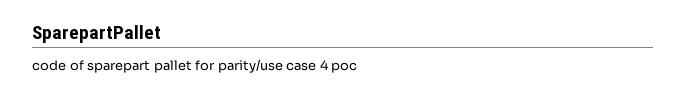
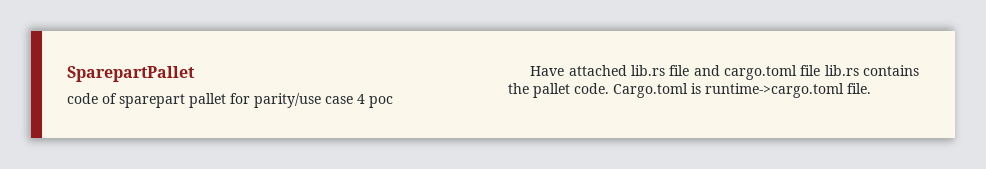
(358, 67) none -> [530,65,919,80] [508,83,871,98] // Have attached lib.rs file and cargo.toml file lib.rs contains the pallet code. Cargo.toml is runtime->cargo.toml file.

